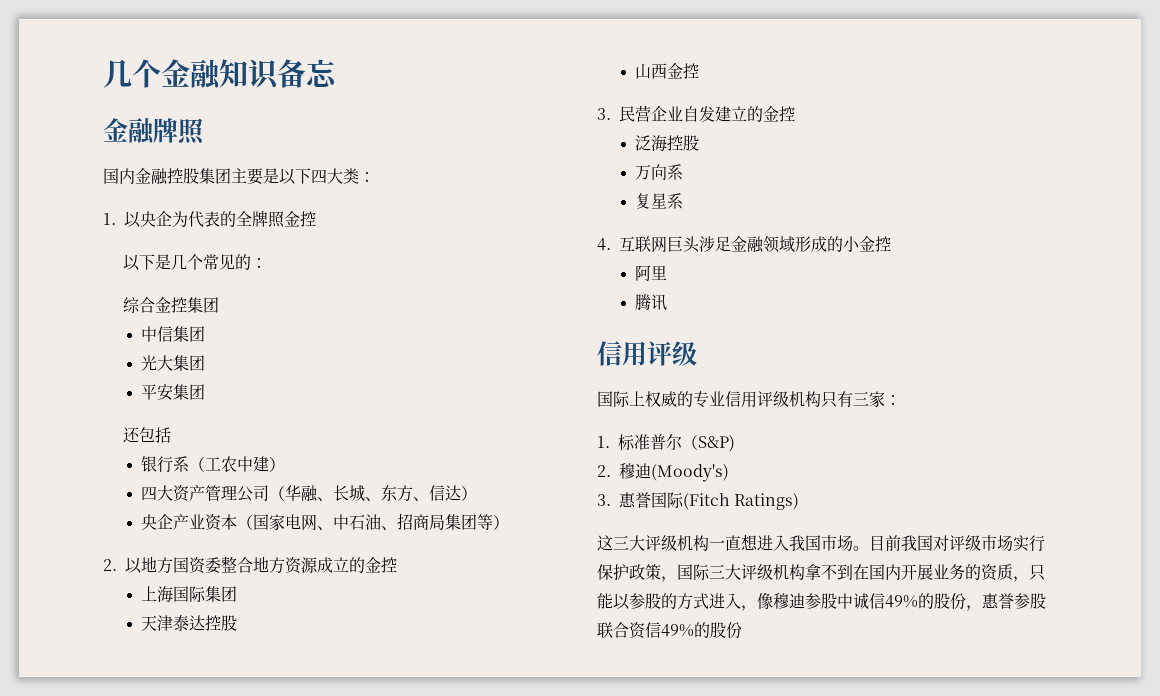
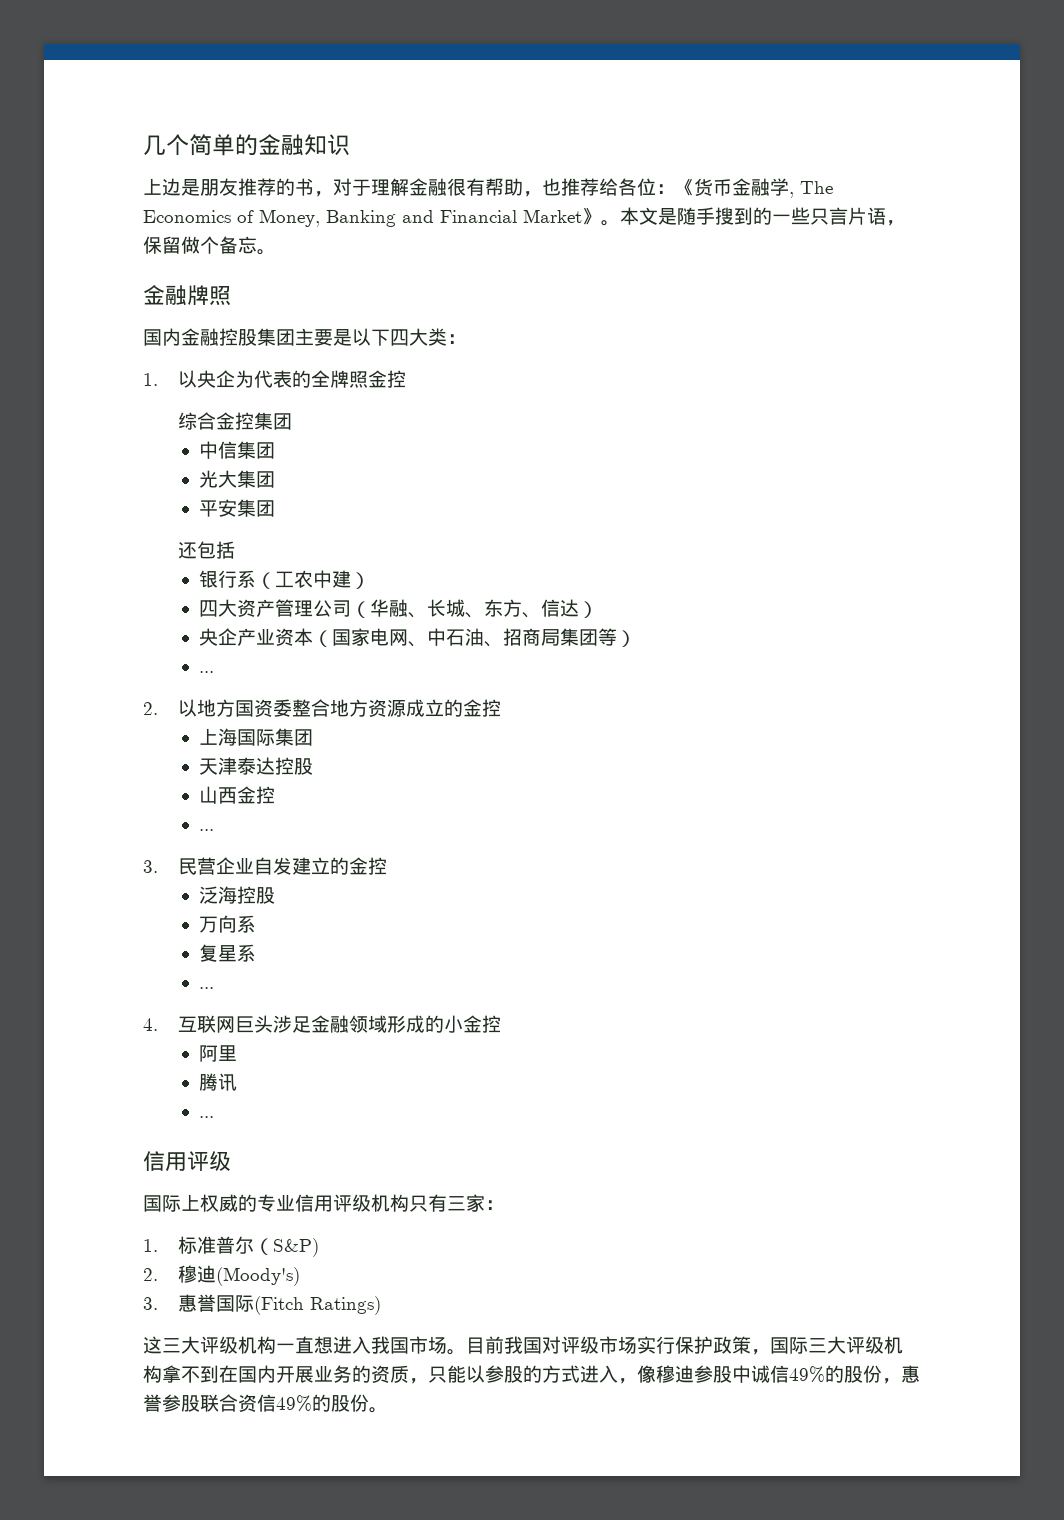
[103,59,161,88] 几个 -> [143,134,258,156] 几个简单的
(280, 74) none -> [143,178,833,198] [143,207,905,227] [143,236,219,254] // 上边是朋友推荐的书，对于理解金融很有帮助，也推荐给各位：《货币金融学, The Economics of Money, Banking and Financial Market》。本文是随手搜到的一些只言片语，保留做个
(338, 73) none -> [257,249,276,255] 。
[123,254,268,271] // 以下是几个常见的： -> (407, 379) none
(509, 522) none -> [199,671,215,673] // ...
(699, 71) none -> [199,829,215,831] // ...
(683, 201) none -> [199,987,215,989] // ...
(667, 302) none -> [199,1116,215,1118] // ...
(742, 630) none -> [369,1407,388,1413] 。

